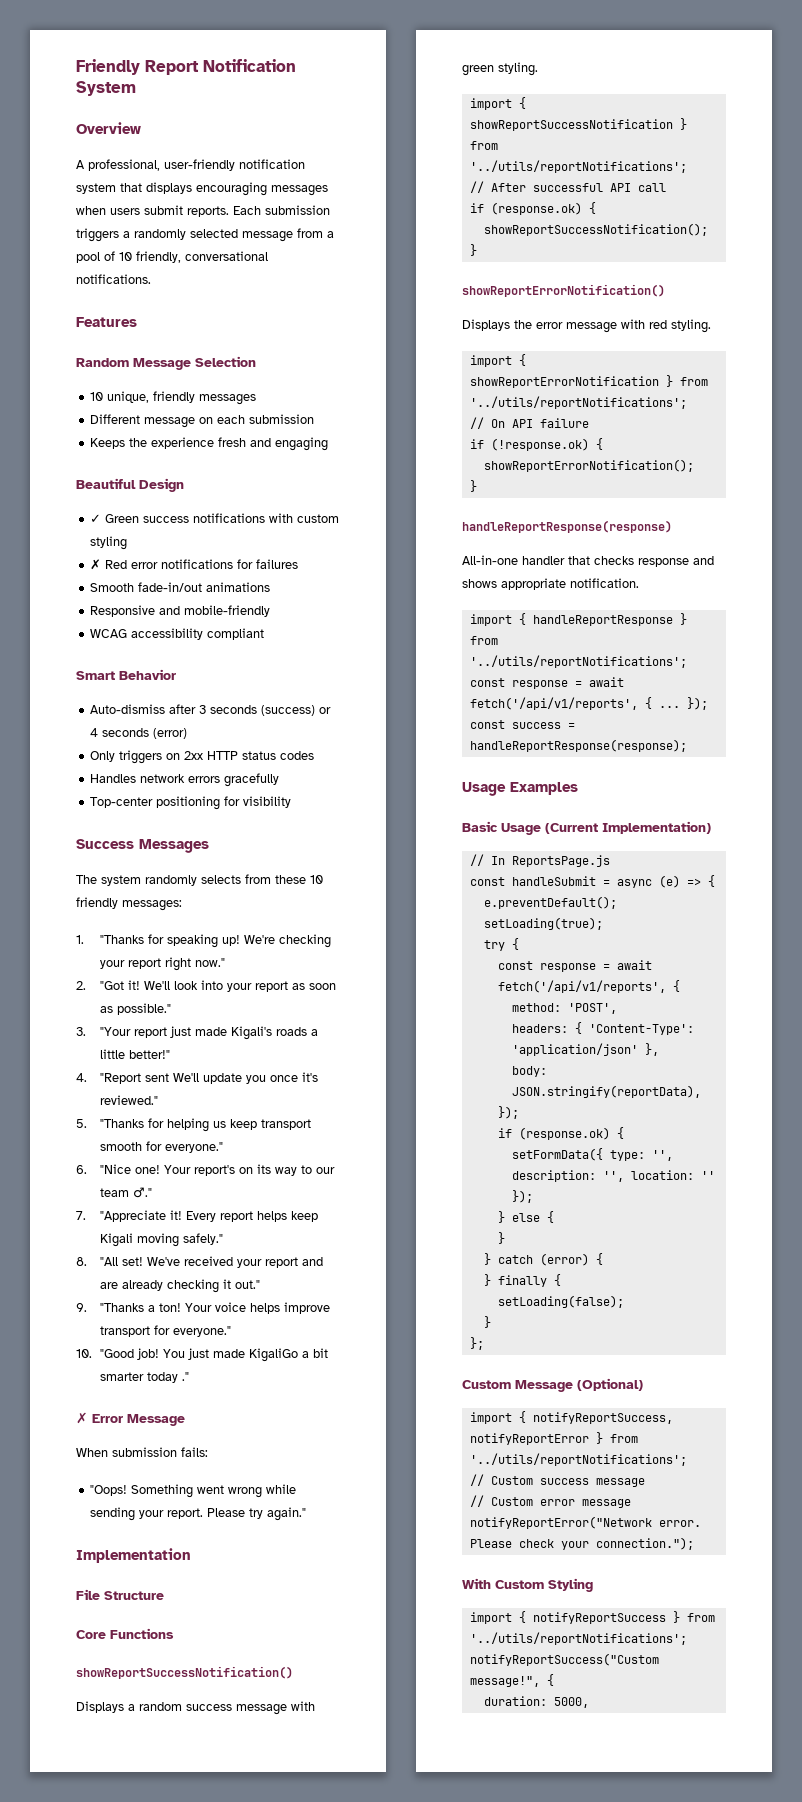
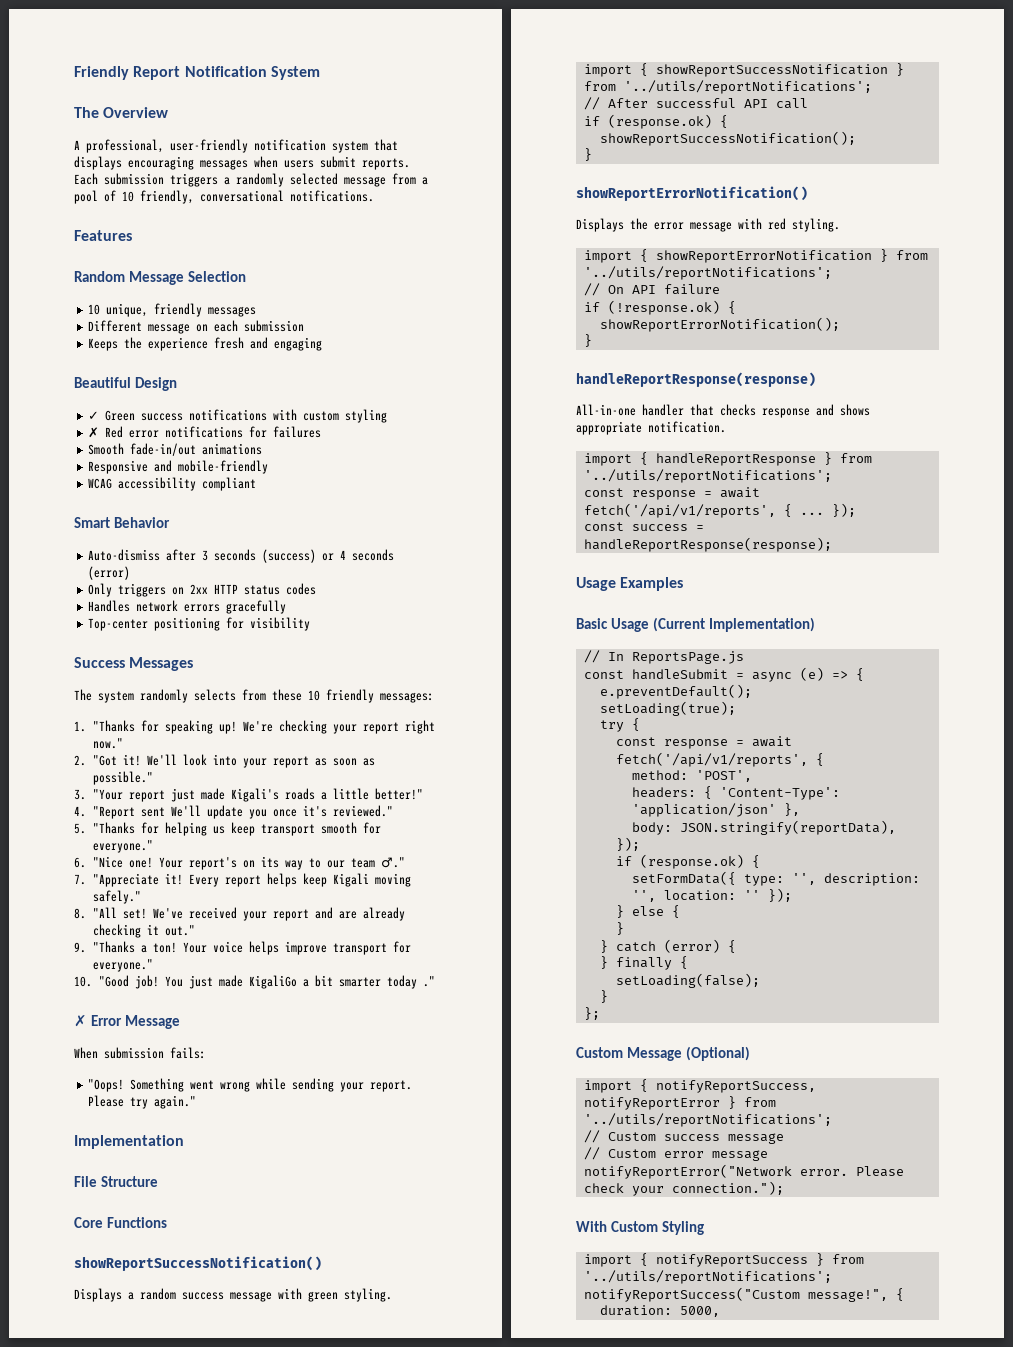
(136, 88) none -> [74,107,99,118] The

